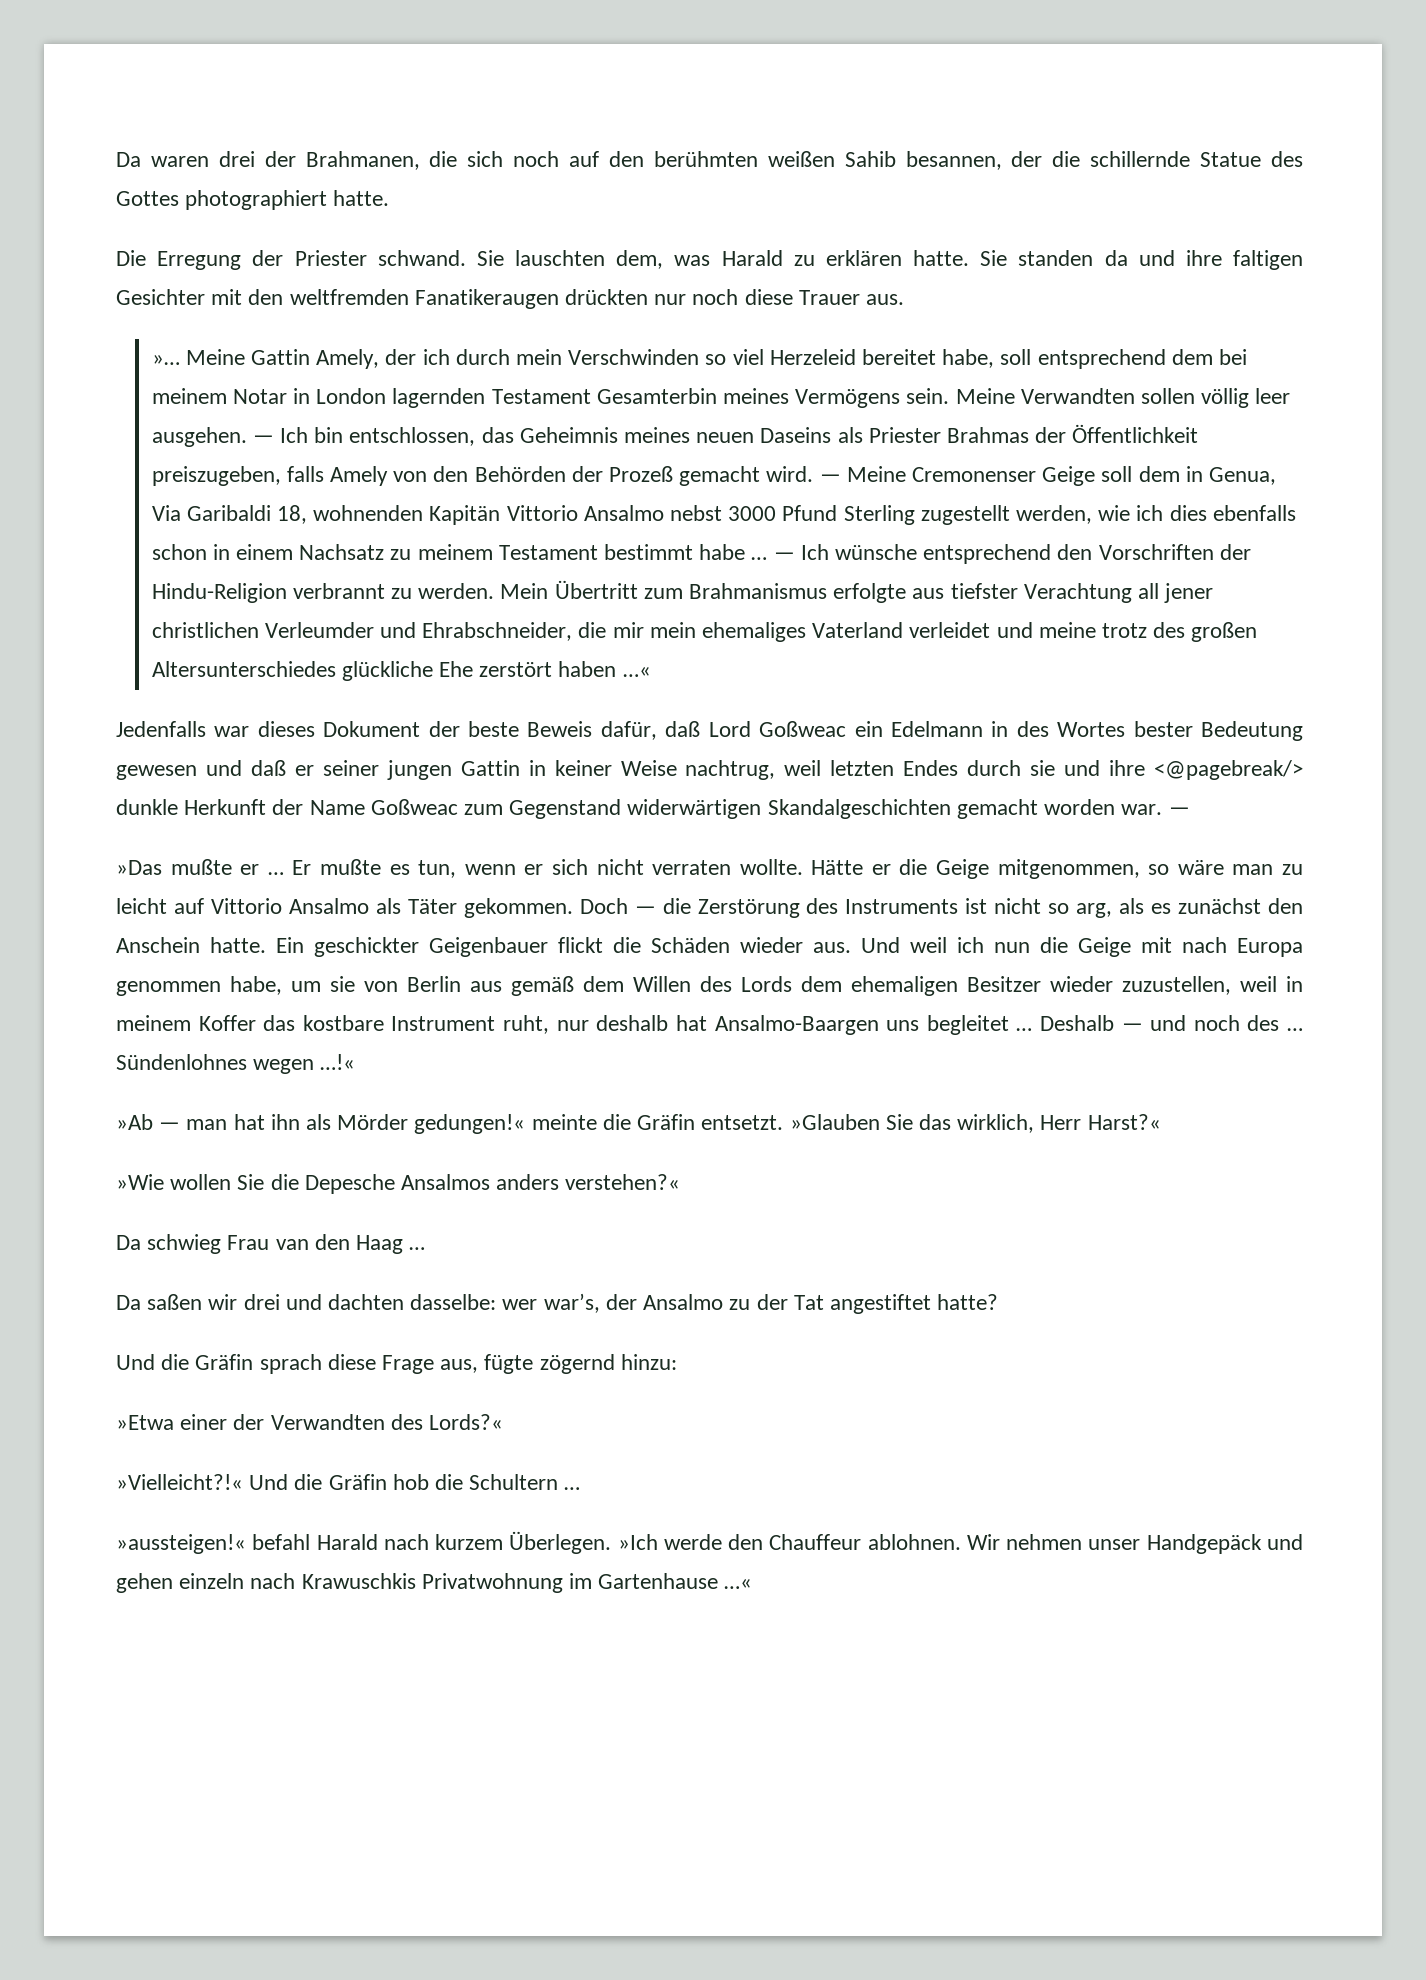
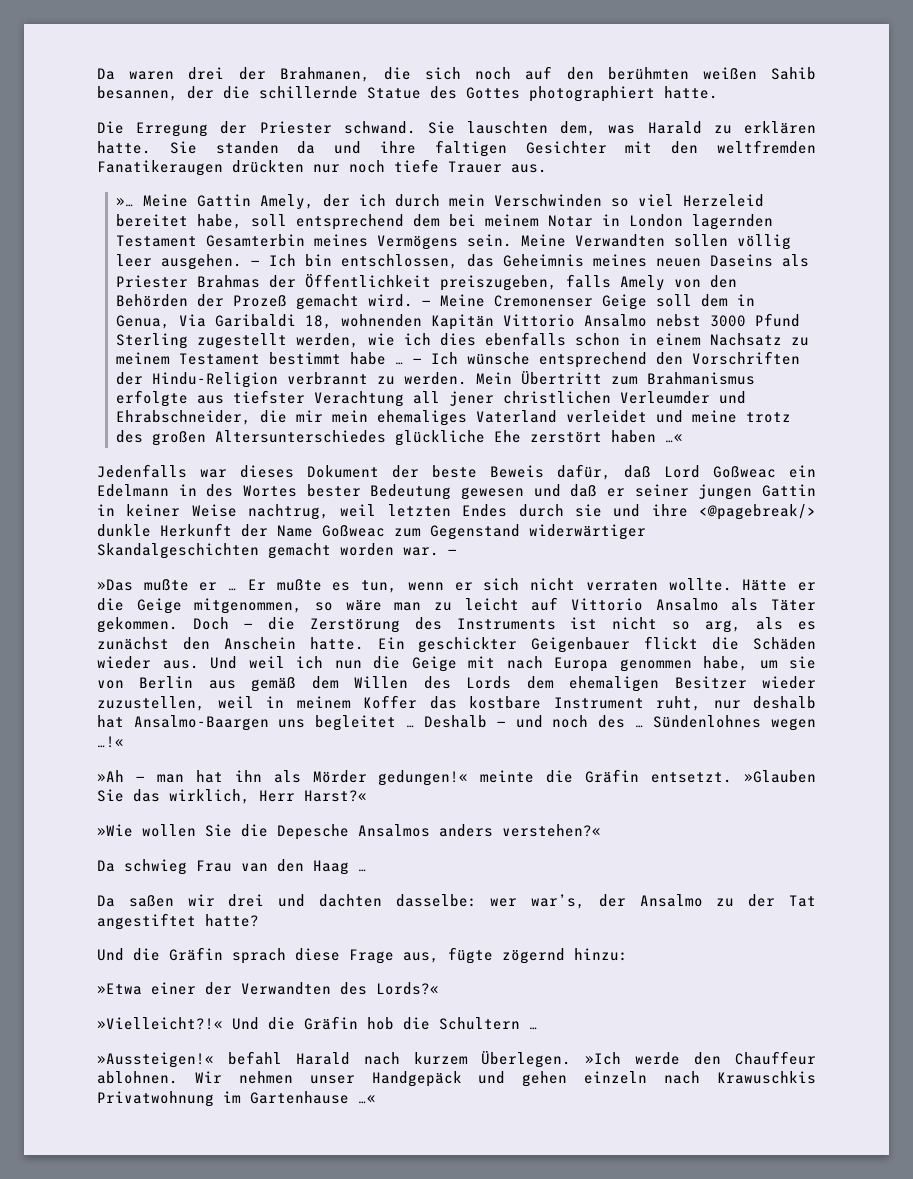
[744,289,793,305] diese -> [394,159,439,173] tiefe
[627,799,762,819] widerwärtigen -> [529,524,646,540] widerwärtiger
[116,1114,153,1130] »Ab -> [97,770,124,782] »Ah
[116,1534,246,1554] »aussteigen!« -> [97,1052,214,1068] »Aussteigen!«

